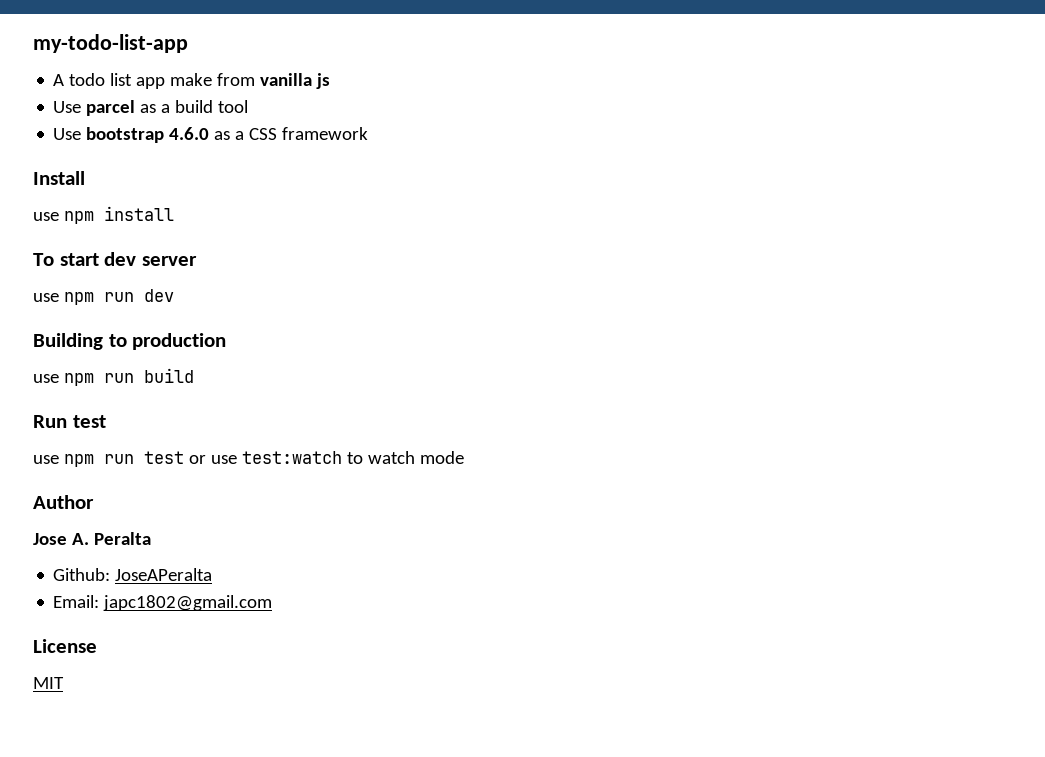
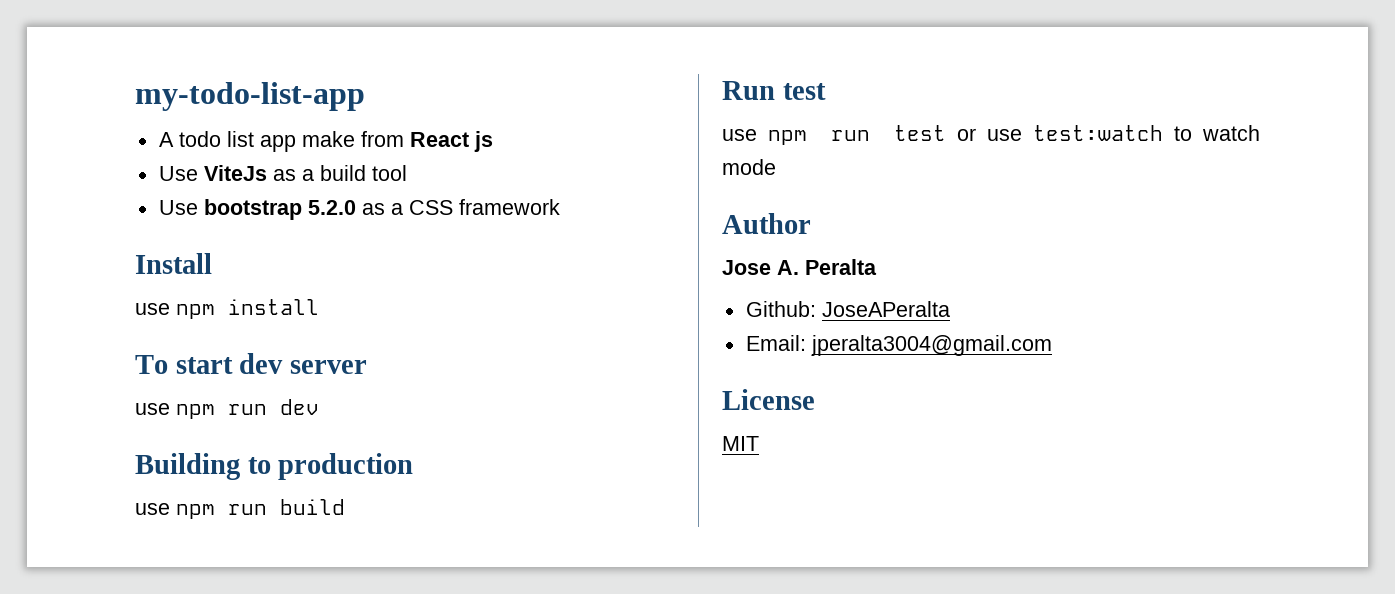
[260,73,313,86] vanilla -> [409,132,469,147] React
[86,100,136,116] parcel -> [203,165,267,181] ViteJs
[169,127,210,140] 4.6.0 -> [307,200,356,215] 5.2.0
[103,595,273,611] japc1802@gmail.com -> [810,335,1052,356] jperalta3004@gmail.com

